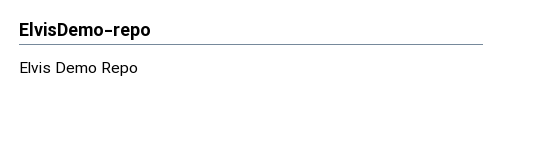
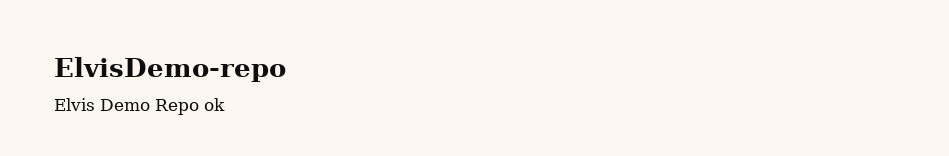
(139, 69) none -> [204,98,225,111] ok

